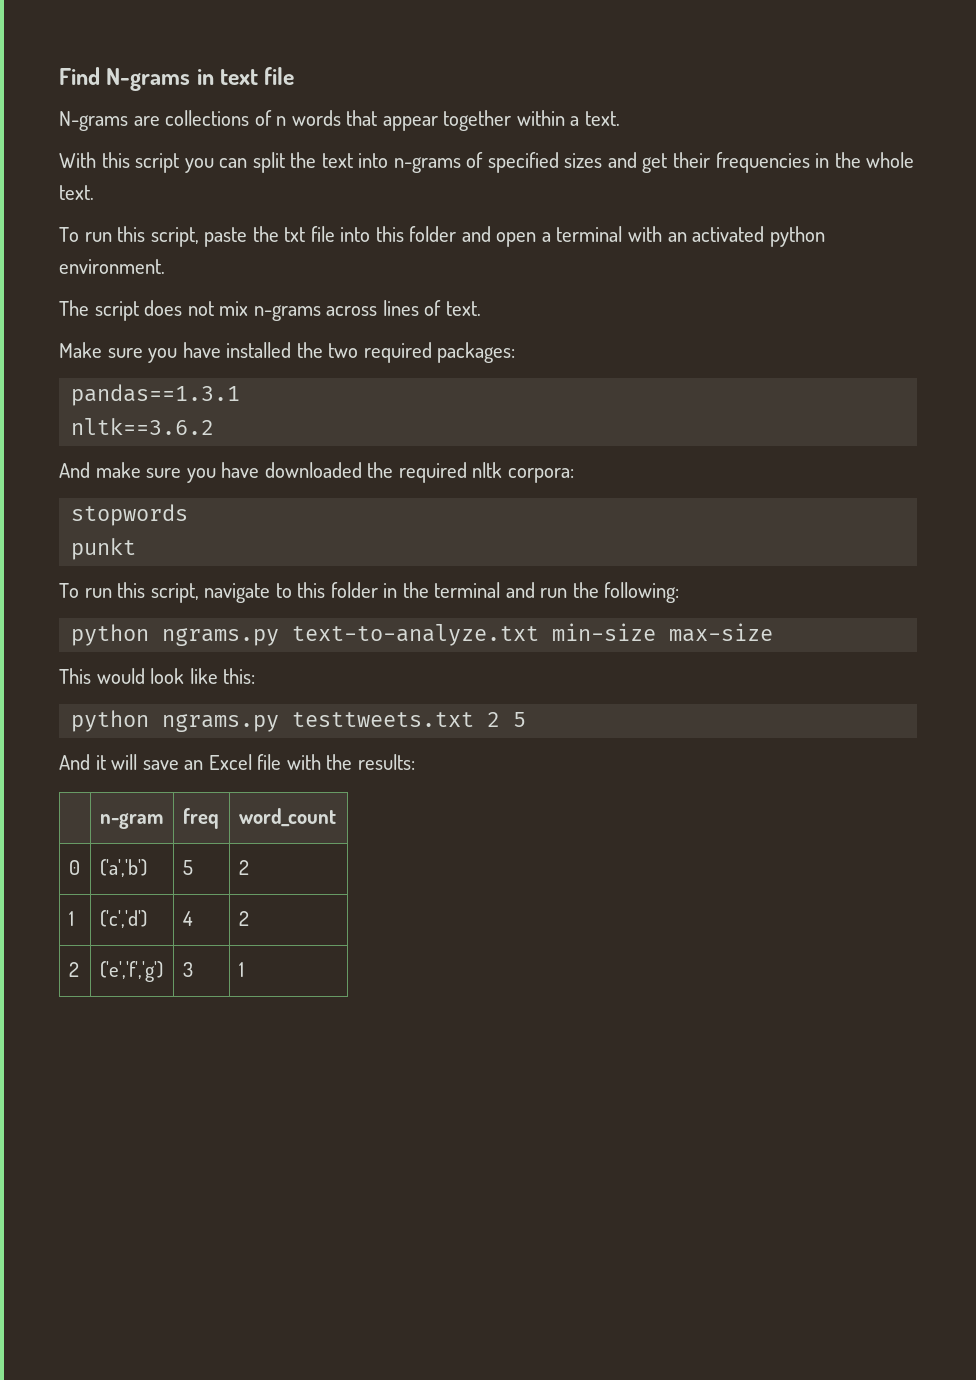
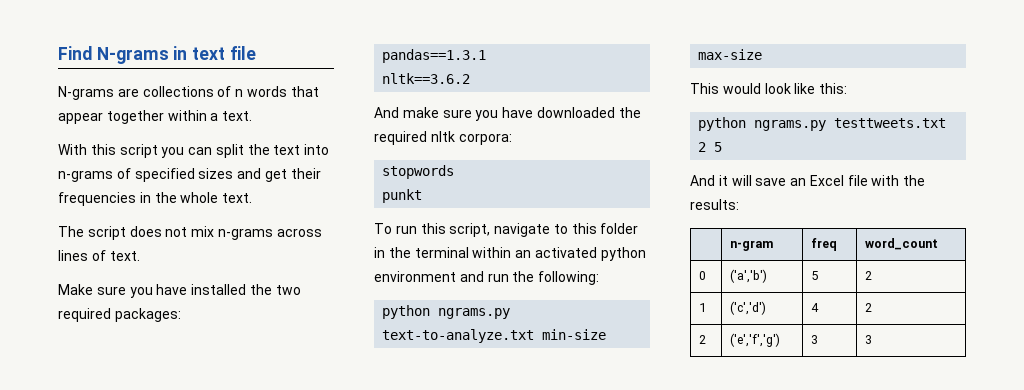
[59,226,825,247] [59,259,165,274] // To run this script, paste the txt file into this folder and open a terminal with an activated python environment. -> (253, 198) none
(501, 590) none -> [472,247,646,261] [374,271,456,282] within an activated python environment
[238,962,244,977] 1 -> [865,335,873,344] 3

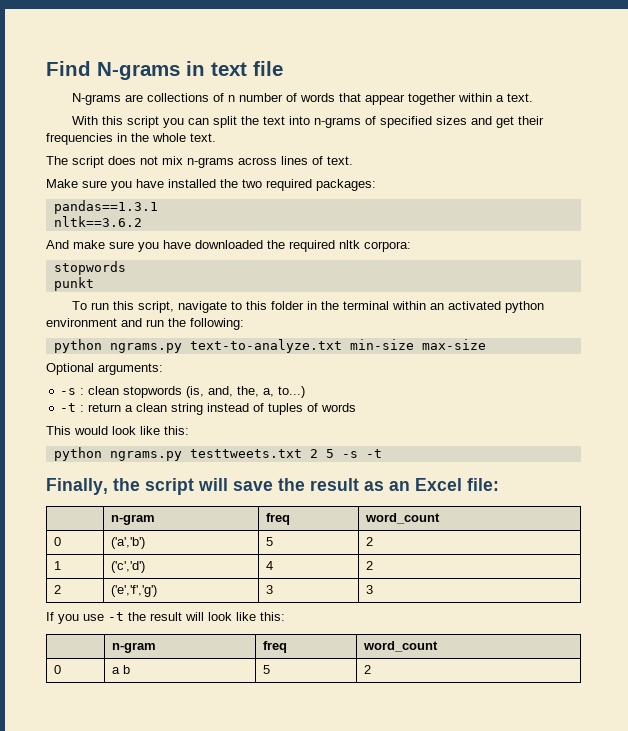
(244, 93) none -> [239,93,298,102] number of
(763, 54) none -> [46,363,163,375] [60,386,306,398] [60,403,357,415] // Optional arguments: // -s : clean stopwords (is, and, the, a, to...) // -t : return a clean string instead of tuples of words
[690,175,926,186] [690,199,739,210] // And it will save an Excel file with the results: -> [341,449,382,458] [46,478,499,495] -s -t // Finally, the script will save the result as an Excel file:
(873, 339) none -> [46,612,285,624] [111,642,156,653] [262,641,287,653] [362,641,438,652] [53,665,61,674] [111,665,130,674] [262,665,270,674] [363,665,371,674] // If you use -t the result will look like this: // | n-gram | freq | word_count // 0 | a b | 5 | 2

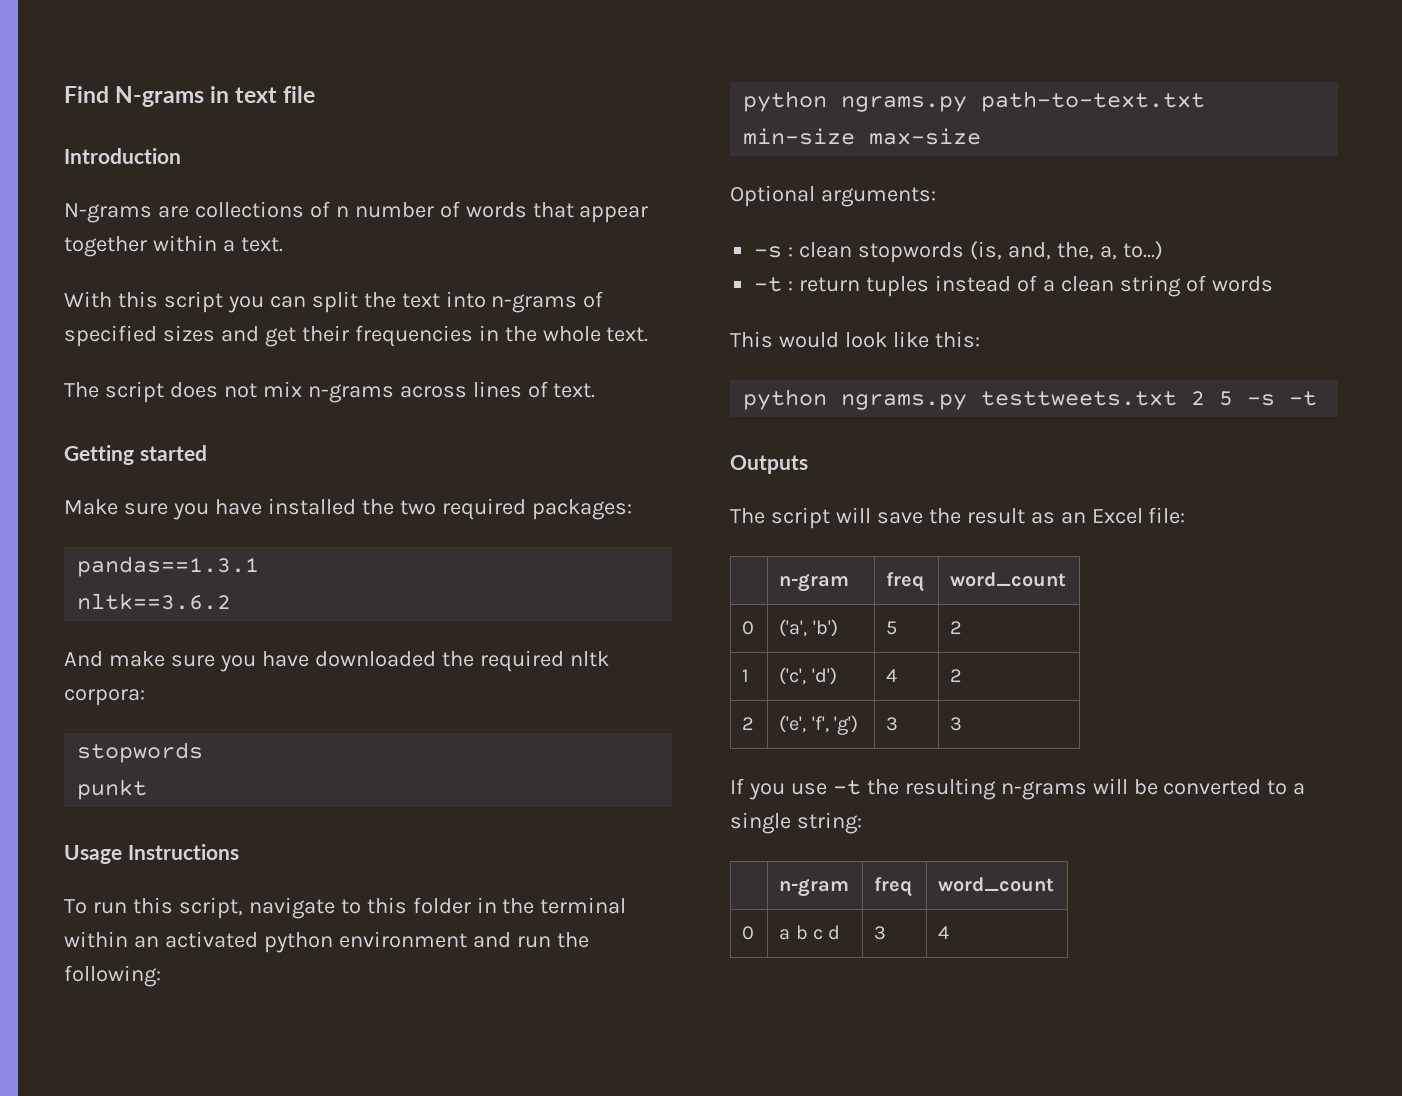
(283, 68) none -> [64,148,181,164] // Introduction
(353, 160) none -> [64,445,207,465] // Getting started
(94, 284) none -> [64,844,239,864] // Usage Instructions
[189,339,342,353] text-to-analyze.txt -> [981,91,1206,112] path-to-text.txt
[125,403,304,415] a clean string instead of tuples -> [866,275,1181,297] tuples instead of a clean string
[46,478,140,495] Finally, the -> [730,455,808,474] [730,508,765,524] Outputs // The
[110,537,145,549] ('a','b') -> [779,619,838,637] ('a', 'b')
[110,561,145,573] ('c','d') -> [779,667,837,685] ('c', 'd')
[110,585,157,597] ('e','f','g') -> [779,715,859,735] ('e', 'f', 'g')
[150,612,285,621] result will look like this: -> [904,778,1306,800] [730,812,862,834] resulting n-grams will be converted to a single string:
[262,665,270,674] [363,665,371,674] | 5 | 2 -> [813,925,841,940] [874,926,887,940] [938,926,950,939] c d | 3 | 4

